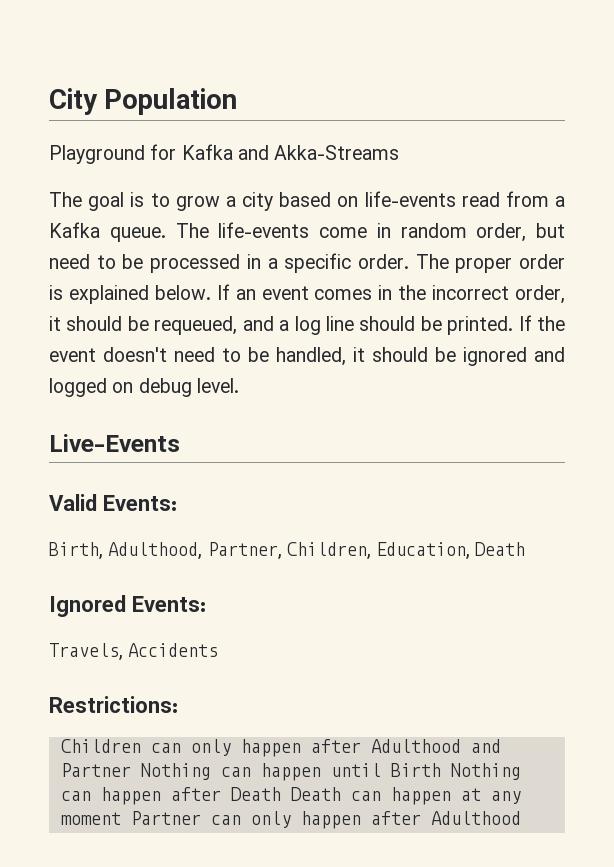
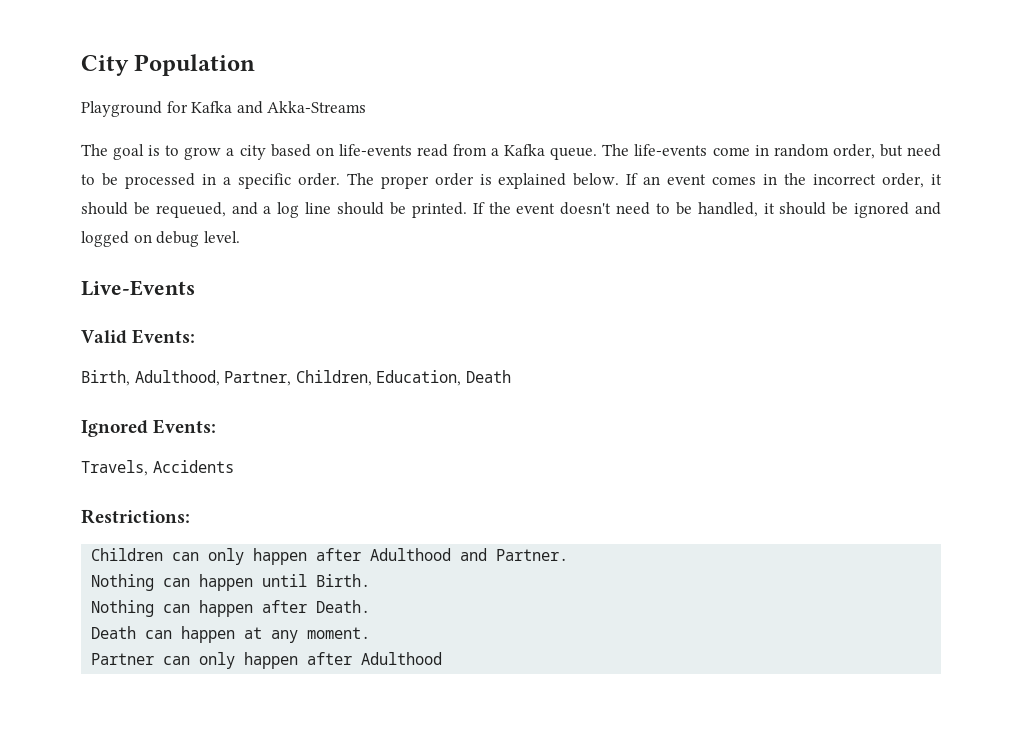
[60,763,131,777] Partner -> [496,549,569,561] Partner. //
[390,763,441,777] Birth -> [316,574,371,587] Birth. //
[230,787,281,801] Death -> [316,600,371,613] Death. //
[60,812,121,825] moment -> [307,627,371,639] moment. //

